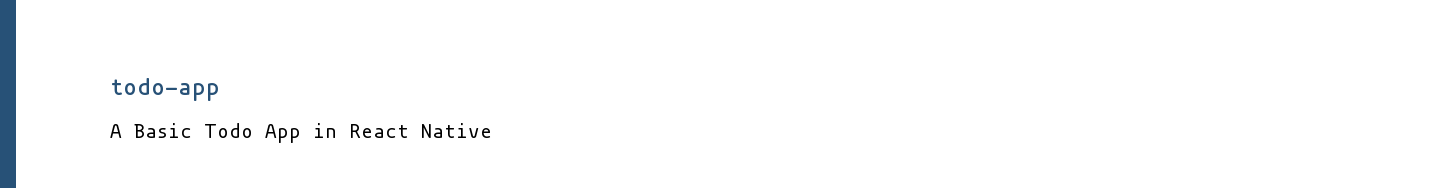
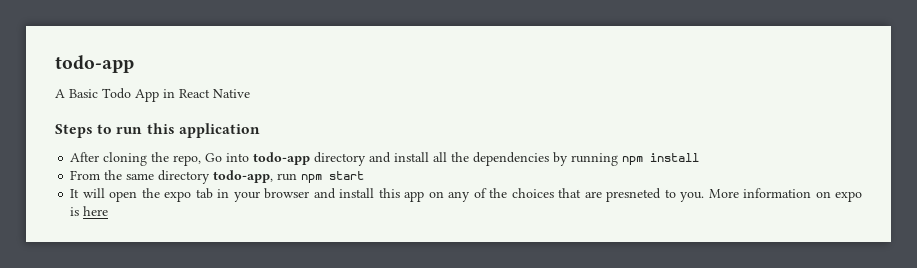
(492, 130) none -> [55,123,260,138] [70,152,700,166] [70,170,365,184] [70,188,862,202] [70,206,109,216] // Steps to run this application // After cloning the repo, Go into todo-app directory and install all the dependencies by running npm install // From the same directory todo-app, run npm start // It will open the expo tab in your browser and install this app on any of the choices that are presneted to you. More information on expo is here

